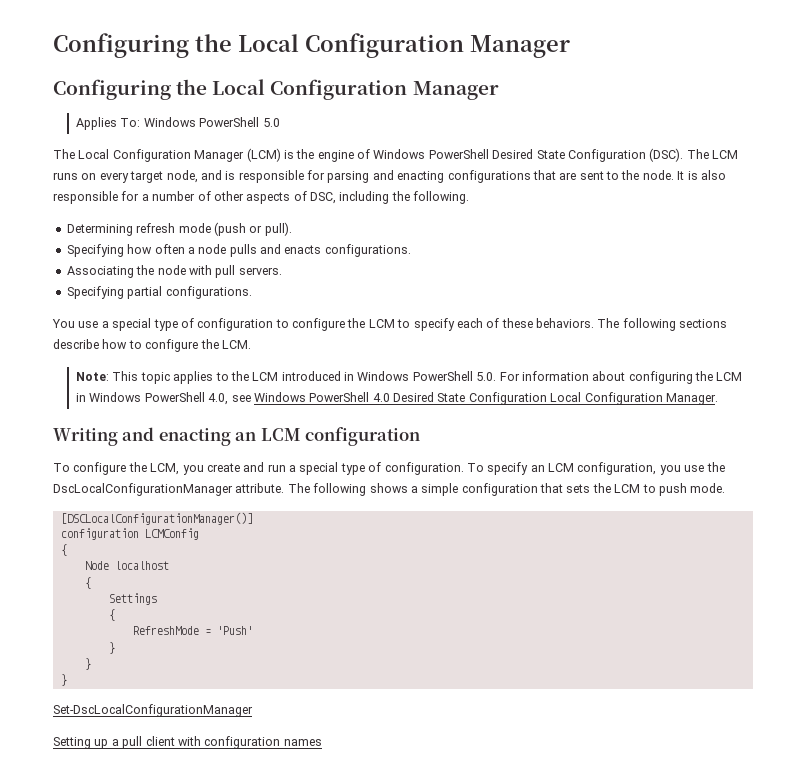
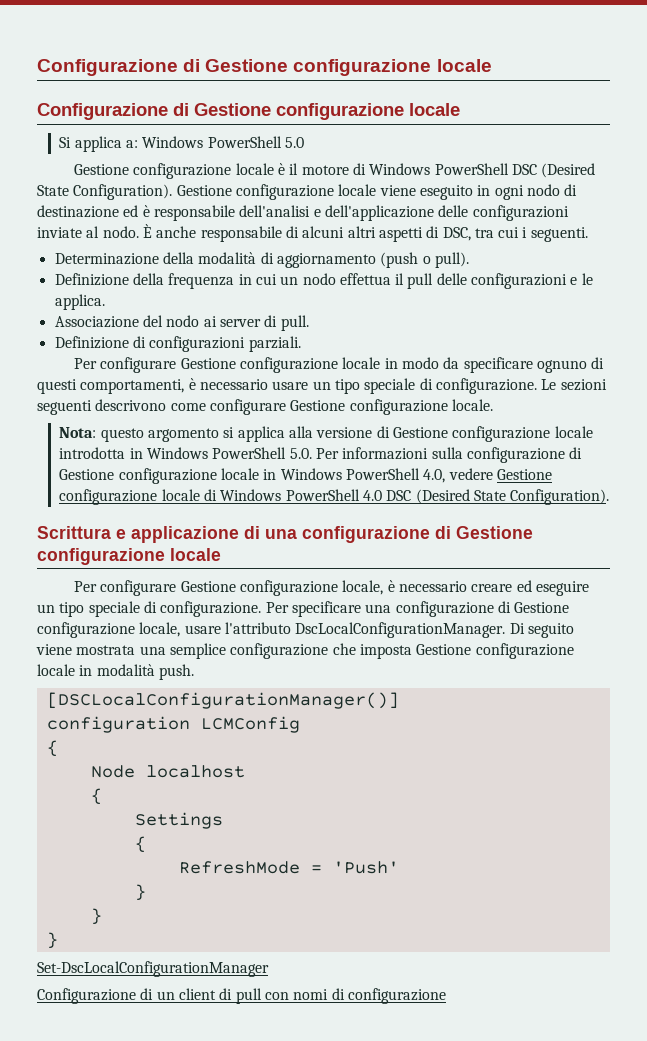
[53,33,570,58] [53,79,499,100] [76,117,280,130] [53,148,738,162] [53,170,726,183] [53,191,470,204] [66,222,292,236] [66,244,411,257] [66,265,282,278] [66,286,252,299] [52,318,728,331] [53,339,251,352] [76,371,743,384] [76,392,718,405] [53,427,421,446] [53,462,725,475] [53,483,726,496] Configuring the Local Configuration Manager // Configuring the Local Configuration Manager // Applies To: Windows PowerShell 5.0 // The Local Configuration Manager (LCM) is the engine of Windows PowerShell Desired State Configuration (DSC). The LCM runs on every target node, and is responsible for parsing and enacting configurations that are sent to the node. It is also responsible for a number of other aspects of DSC, including the following. // Determining refresh mode (push or pull). // Specifying how often a node pulls and enacts configurations. // Associating the node with pull servers. // Specifying partial configurations. // You use a special type of configuration to configure the LCM to specify each of these behaviors. The following sections describe how to configure the LCM. // Note: This topic applies to the LCM introduced in Windows PowerShell 5.0. For information about configuring the LCM in Windows PowerShell 4.0, see Windows PowerShell 4.0 Desired State Configuration Local Configuration Manager. // Writing and enacting an LCM configuration // To configure the LCM, you create and run a special type of configuration. To specify an LCM configuration, you use the DscLocalConfigurationManager attribute. The following shows a simple configuration that sets the LCM to push mode. -> [37,59,492,76] [37,103,460,120] [59,136,304,152] [74,163,596,179] [37,184,578,200] [37,205,569,221] [37,224,588,242] [54,252,469,268] [54,273,593,289] [54,294,105,310] [54,315,309,331] [54,336,301,352] [74,357,605,373] [37,378,607,394] [37,399,493,415] [59,426,593,442] [59,447,583,463] [59,468,552,484] [59,489,610,505] [37,526,533,543] [37,548,221,565] [74,580,589,596] [37,601,570,617] [37,622,574,638] [36,643,574,659] [37,664,194,680] Configurazione di Gestione configurazione locale // Configurazione di Gestione configurazione locale // Si applica a: Windows PowerShell 5.0 // Gestione configurazione locale è il motore di Windows PowerShell DSC (Desired State Configuration). Gestione configurazione locale viene eseguito in ogni nodo di destinazione ed è responsabile dell'analisi e dell'applicazione delle configurazioni inviate al nodo. È anche responsabile di alcuni altri aspetti di DSC, tra cui i seguenti. // Determinazione della modalità di aggiornamento (push o pull). // Definizione della frequenza in cui un nodo effettua il pull delle configurazioni e le applica. // Associazione del nodo ai server di pull. // Definizione di configurazioni parziali. // Per configurare Gestione configurazione locale in modo da specificare ognuno di questi comportamenti, è necessario usare un tipo speciale di configurazione. Le sezioni seguenti descrivono come configurare Gestione configurazione locale. // Nota: questo argomento si applica alla versione di Gestione configurazione locale introdotta in Windows PowerShell 5.0. Per informazioni sulla configurazione di Gestione configurazione locale in Windows PowerShell 4.0, vedere Gestione configurazione locale di Windows PowerShell 4.0 DSC (Desired State Configuration). // Scrittura e applicazione di una configurazione di Gestione configurazione locale // Per configurare Gestione configurazione locale, è necessario creare ed eseguire un tipo speciale di configurazione. Per specificare una configurazione di Gestione configurazione locale, usare l'attributo DscLocalConfigurationManager. Di seguito viene mostrata una semplice configurazione che imposta Gestione configurazione locale in modalità push.
[53,736,322,749] Setting up a pull client with configuration names -> [37,988,446,1004] Configurazione di un client di pull con nomi di configurazione

